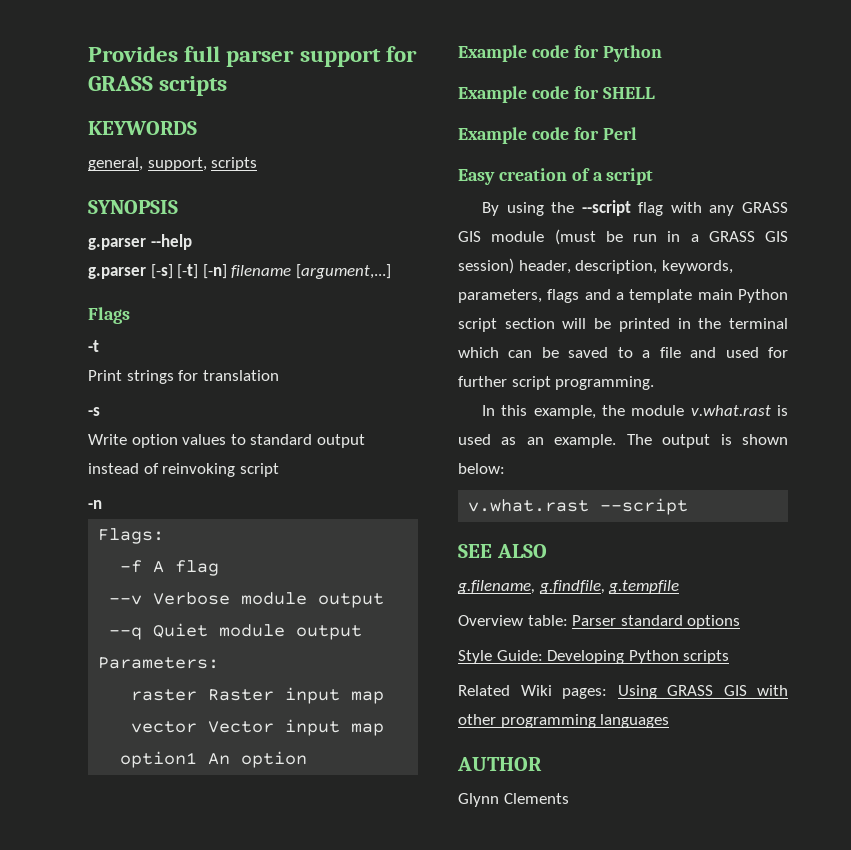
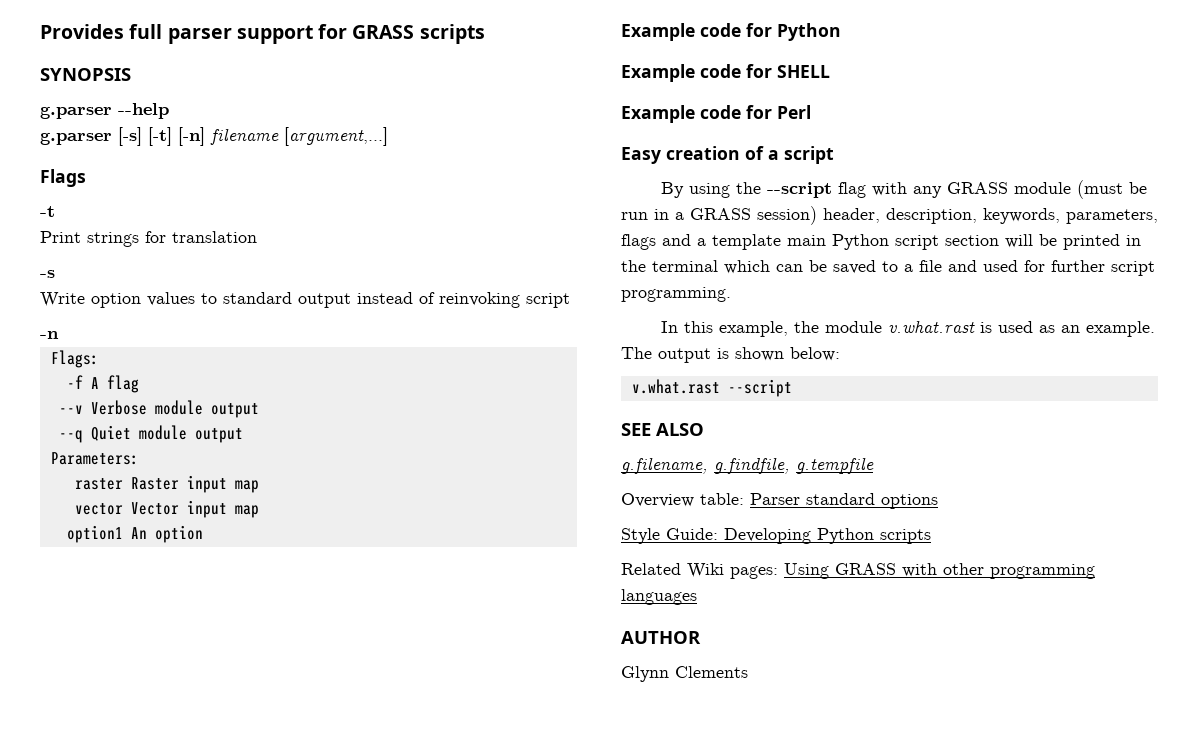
[88,121,197,135] [88,157,258,171] // KEYWORDS // general, support, scripts -> (485, 34) none
[458,231,481,242] GIS -> (1009, 188) none
[765,231,788,242] GIS -> (751, 214) none
[723,685,747,696] GIS -> (896, 569) none

